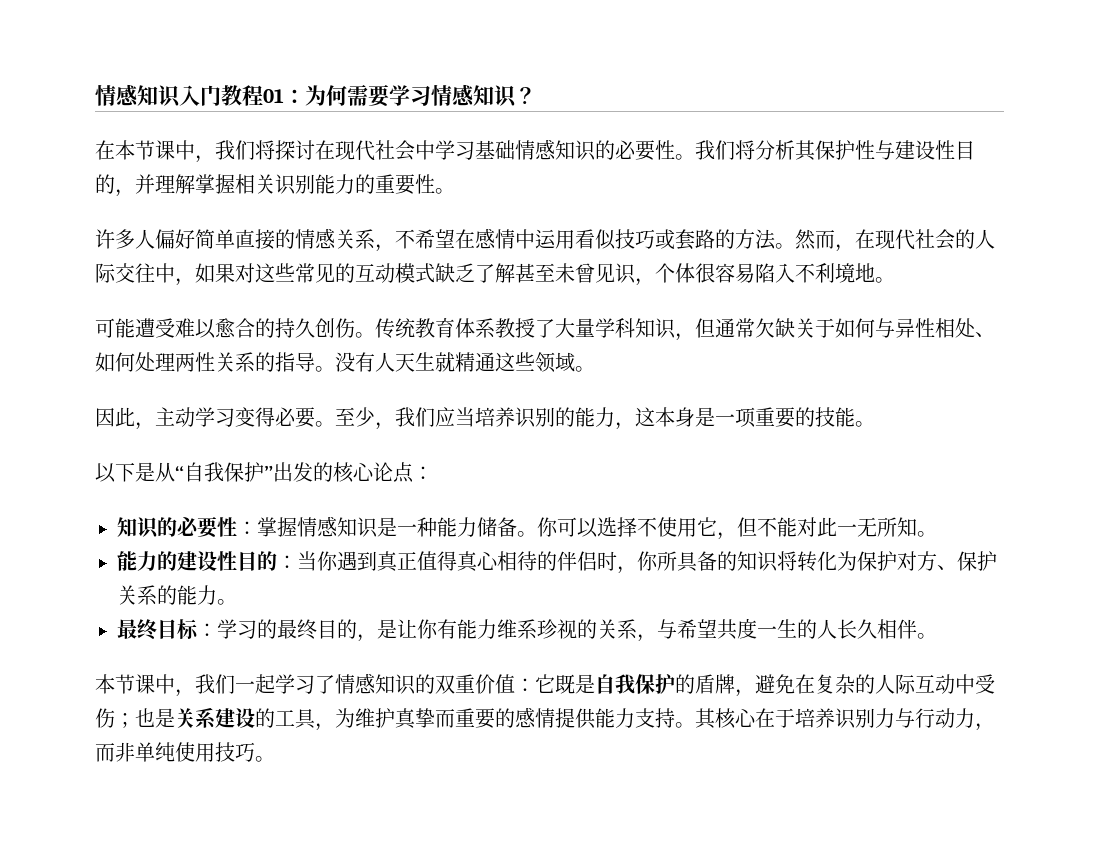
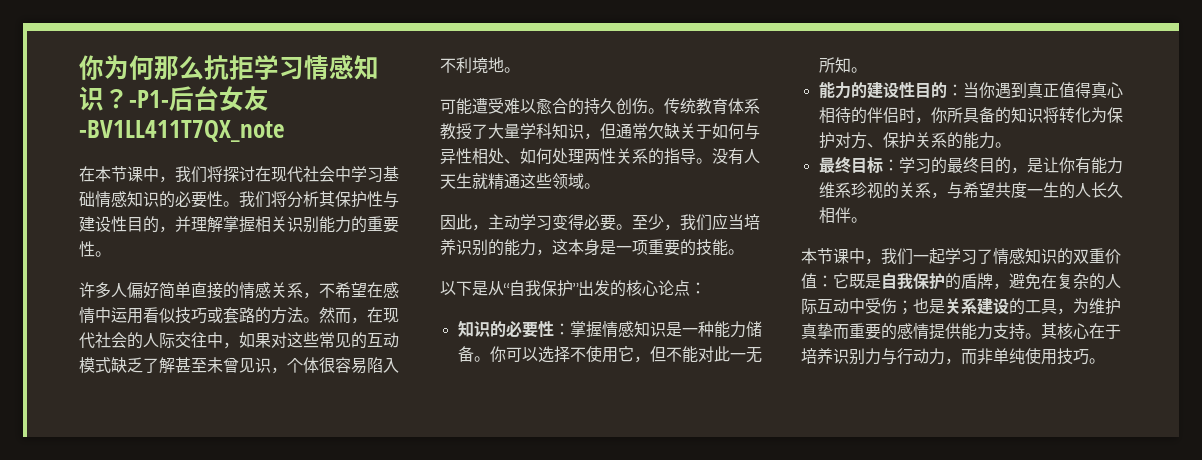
[95,84,390,108] 情感知识入门教程01：为何需要 -> [79,55,254,80] 你为何那么抗拒
(536, 96) none -> [129,86,269,111] [79,120,285,142] -P1-后台女友-BV1LL411T7QX_note

